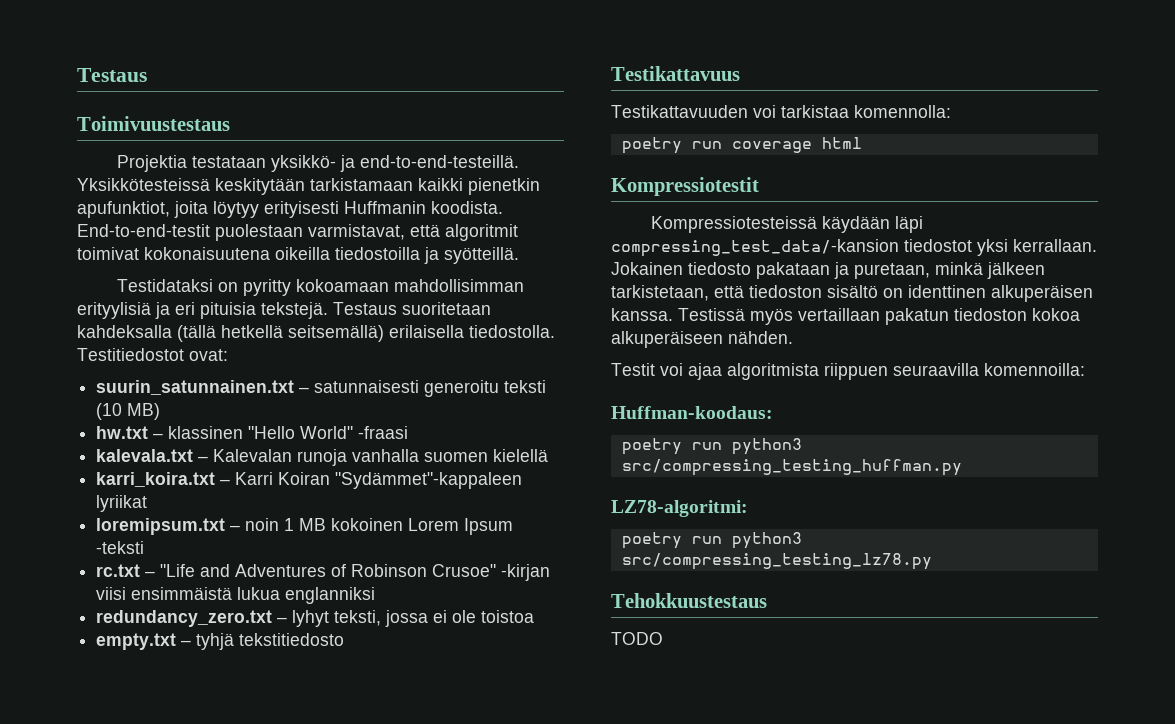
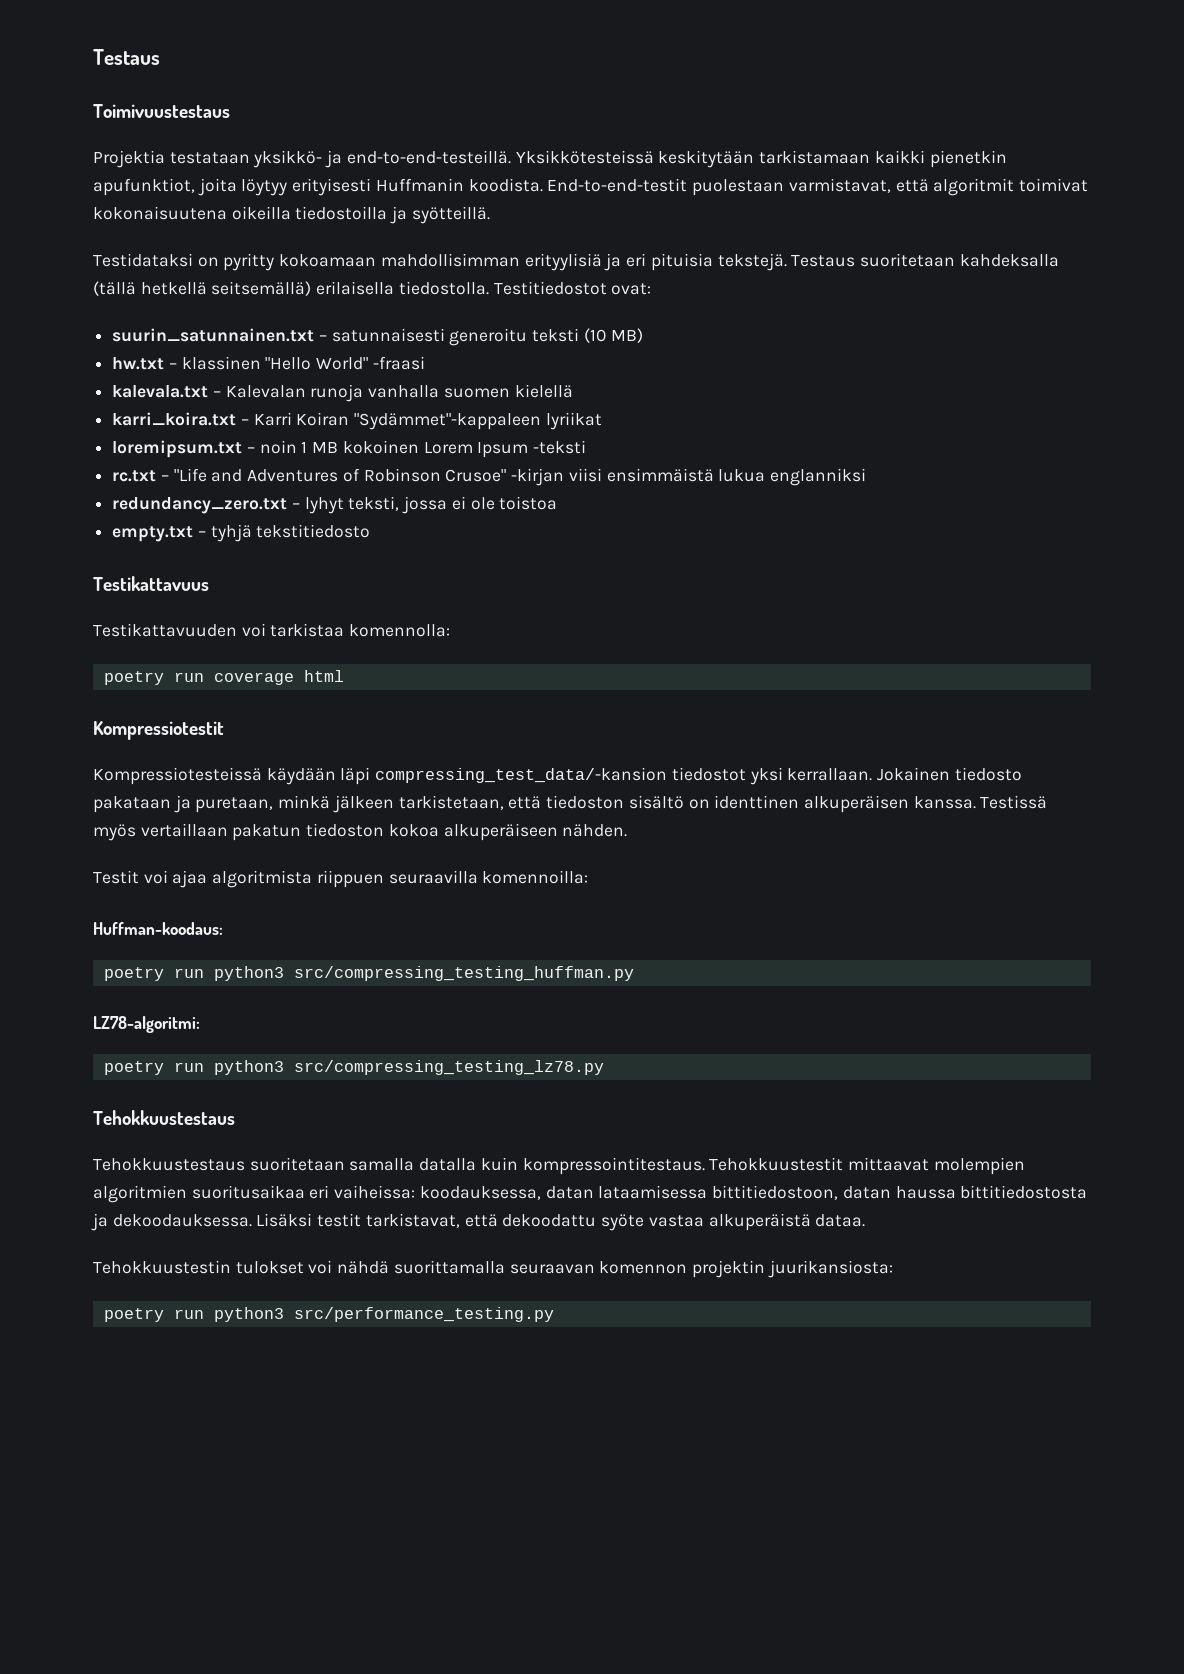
[611,632,663,645] TODO -> [93,1157,1025,1175] [93,1185,1088,1203] [91,1213,866,1231] [93,1260,893,1278] [103,1307,554,1322] Tehokkuustestaus suoritetaan samalla datalla kuin kompressointitestaus. Tehokkuustestit mittaavat molempien algoritmien suoritusaikaa eri vaiheissa: koodauksessa, datan lataamisessa bittitiedostoon, datan haussa bittitiedostosta ja dekoodauksessa. Lisäksi testit tarkistavat, että dekoodattu syöte vastaa alkuperäistä dataa. // Tehokkuustestin tulokset voi nähdä suorittamalla seuraavan komennon projektin juurikansiosta: // poetry run python3 src/performance_testing.py

